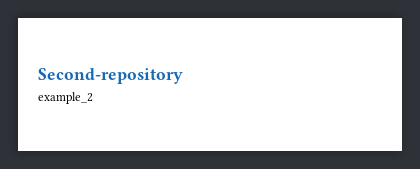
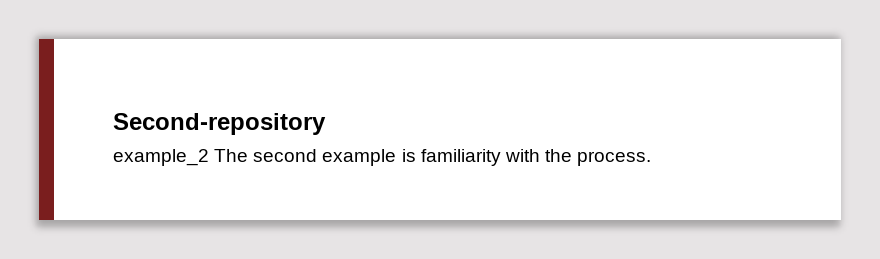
(93, 98) none -> [214,149,652,166] The second example is familiarity with the process.

